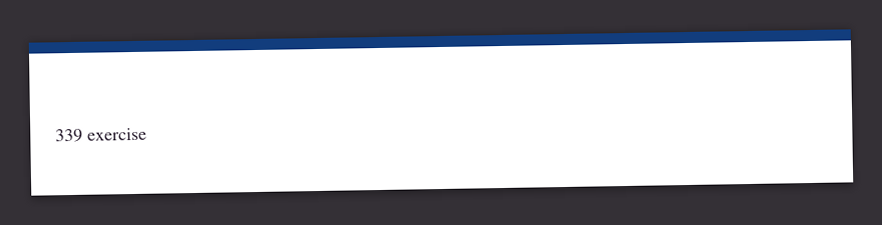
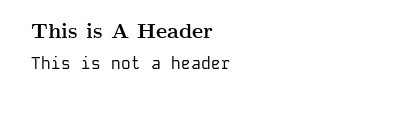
[55,127,147,143] 339 exercise -> [31,23,213,38] [31,55,231,69] This is A Header // This is not a header

